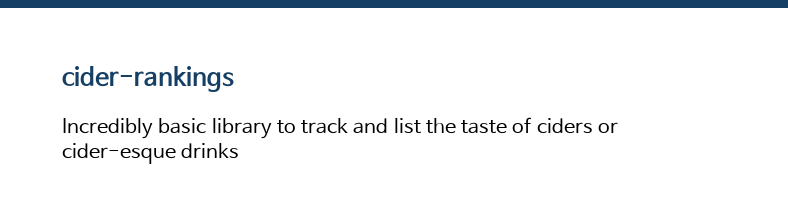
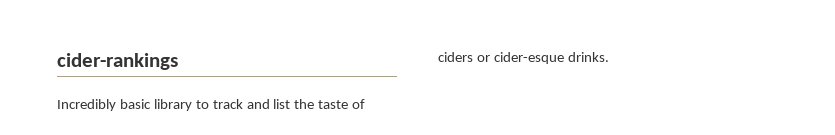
[181,143,240,159] drinks -> [567,52,609,62] drinks.

